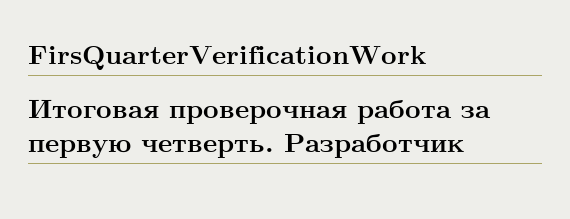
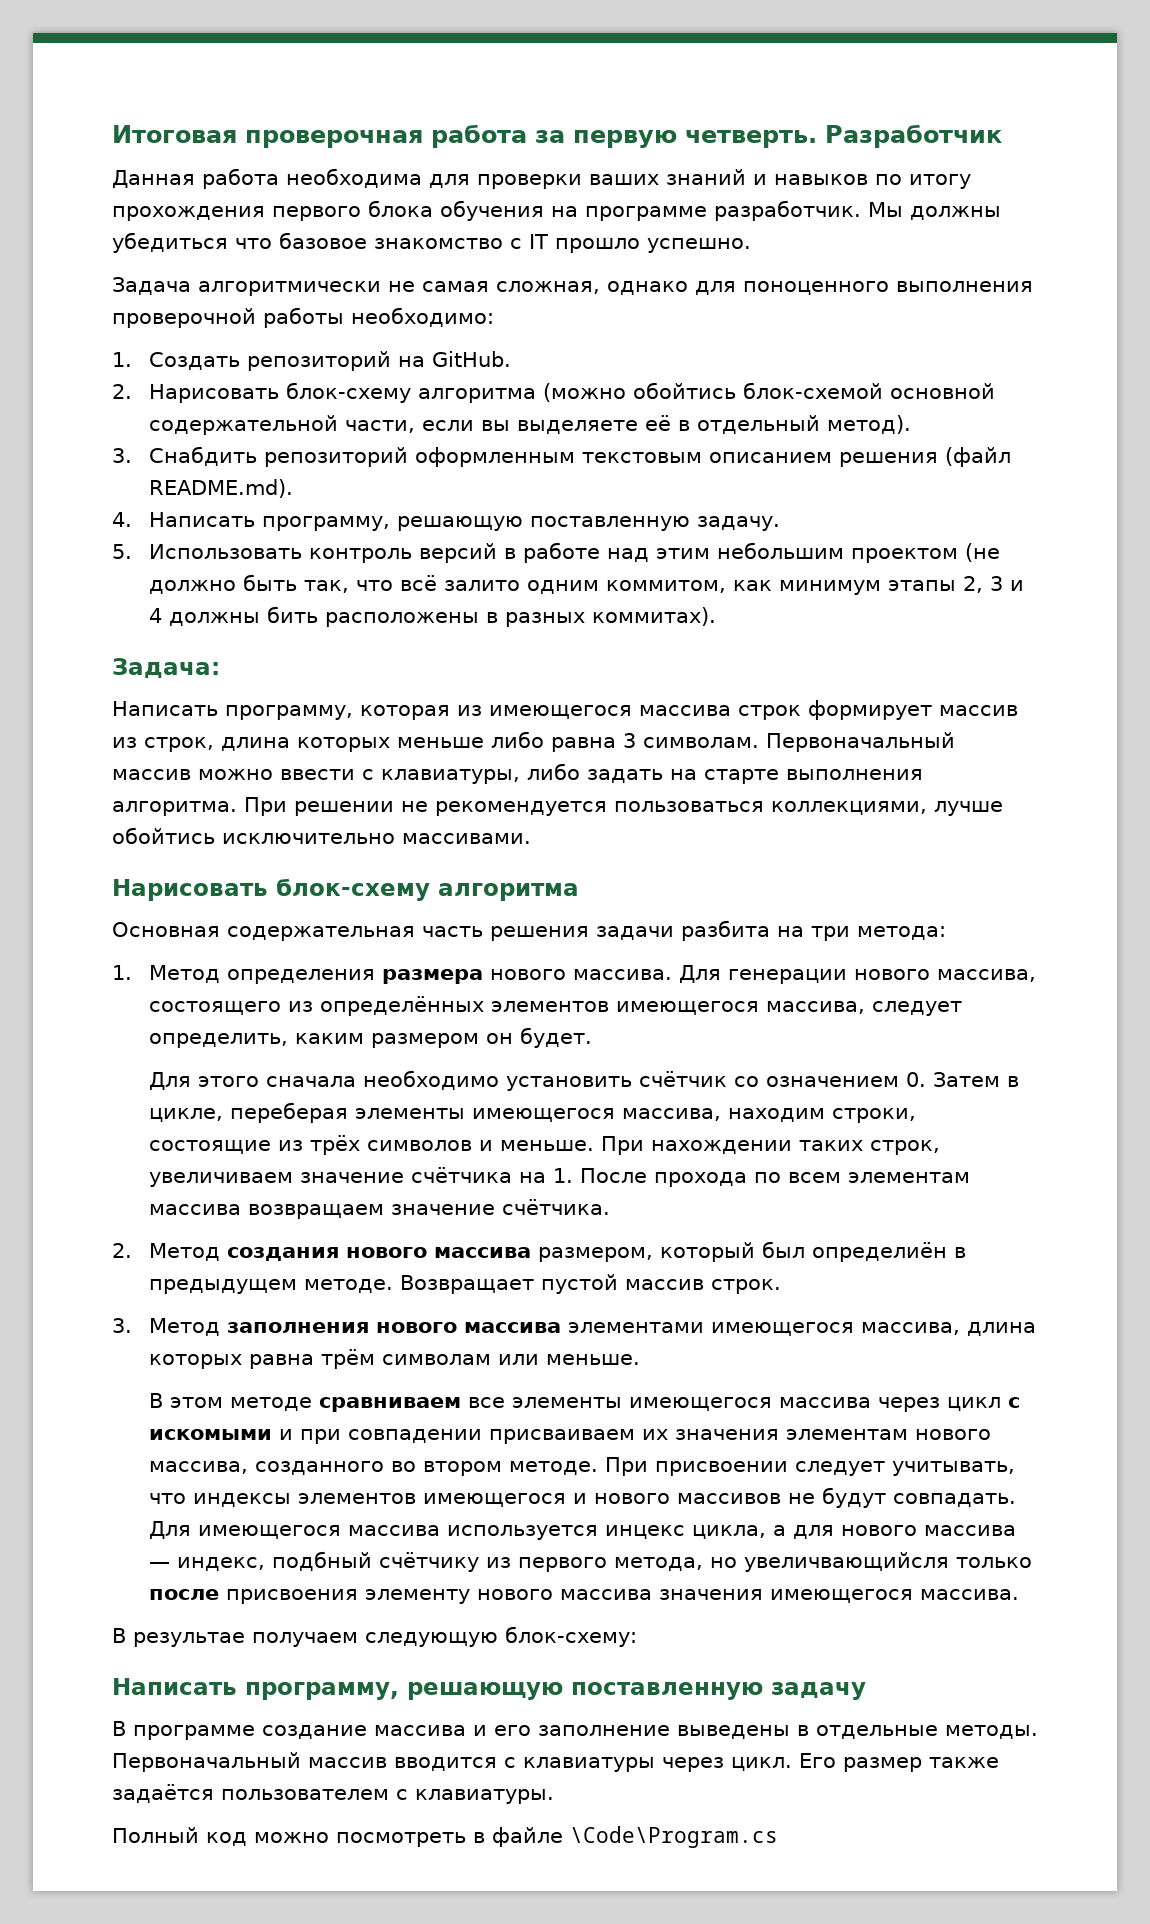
[28,46,426,70] FirsQuarterVerificationWork // -> (112, 134) none
(464, 146) none -> [112,168,971,189] [112,200,1001,221] [112,232,751,253] [112,277,1033,296] [112,307,494,328] [112,351,511,371] [112,382,995,403] [148,415,911,435] [112,446,1011,467] [148,479,293,498] [112,512,780,531] [112,542,1000,563] [148,574,1024,595] [148,606,716,627] [112,658,220,678] [112,700,1018,720] [112,731,955,752] [112,763,923,784] [112,797,1003,816] [112,827,531,844] [112,878,579,901] [112,920,946,941] [112,965,1036,984] [148,996,962,1016] [148,1027,592,1048] [148,1070,1019,1091] [148,1102,916,1123] [148,1135,940,1155] [148,1167,970,1187] [148,1199,610,1219] [112,1241,966,1262] [148,1274,781,1294] [112,1318,1036,1336] [148,1349,640,1369] [148,1393,1020,1412] [148,1429,991,1444] [148,1457,1015,1476] [148,1487,1016,1508] [148,1521,1016,1540] [148,1551,1032,1572] [148,1589,1019,1604] [112,1626,637,1647] [112,1678,866,1700] [112,1721,1038,1740] [112,1752,999,1772] [112,1784,554,1804] [112,1826,778,1848] // Данная работа необходима для проверки ваших знаний и навыков по итогу прохождения первого блока обучения на программе разработчик. Мы должны убедиться что базовое знакомство с IT прошло успешно. // Задача алгоритмически не самая сложная, однако для поноценного выполнения проверочной работы необходимо: // 1. Создать репозиторий на GitHub. // 2. Нарисовать блок-схему алгоритма (можно обойтись блок-схемой основной содержательной части, если вы выделяете её в отдельный метод). // 3. Снабдить репозиторий оформленным текстовым описанием решения (файл README.md). // 4. Написать программу, решающую поставленную задачу. // 5. Использовать контроль версий в работе над этим небольшим проектом (не должно быть так, что всё залито одним коммитом, как минимум этапы 2, 3 и 4 должны бить расположены в разных коммитах). // Задача: // Написать программу, которая из имеющегося массива строк формирует массив из строк, длина которых меньше либо равна 3 символам. Первоначальный массив можно ввести с клавиатуры, либо задать на старте выполнения алгоритма. При решении не рекомендуется пользоваться коллекциями, лучше обойтись исключительно массивами. // Нарисовать блок-схему алгоритма // Основная содержательная часть решения задачи разбита на три метода: // 1. Метод определения размера нового массива. Для генерации нового массива, состоящего из определённых элементов имеющегося массива, следует определить, каким размером он будет. // Для этого сначала необходимо установить счётчик со означением 0. Затем в цикле, переберая элементы имеющегося массива, находим строки, состоящие из трёх символов и меньше. При нахождении таких строк, увеличиваем значение счётчика на 1. После прохода по всем элементам массива возвращаем значение счётчика. // 2. Метод создания нового массива размером, который был определиён в предыдущем методе. Возвращает пустой массив строк. // 3. Метод заполнения нового массива элементами имеющегося массива, длина которых равна трём символам или меньше. // В этом методе сравниваем все элементы имеющегося массива через цикл с искомыми и при совпадении присваиваем их значения элементам нового массива, созданного во втором методе. При присвоении следует учитывать, что индексы элементов имеющегося и нового массивов не будут совпадать. Для имеющегося массива используется инцекс цикла, а для нового массива — индекс, подбный счётчику из первого метода, но увеличвающийсля только после присвоения элементу нового массива значения имеющегося массива. // В результае получаем следующую блок-схему: // Написать программу, решающую поставленную задачу // В программе создание массива и его заполнение выведены в отдельные методы. Первоначальный массив вводится с клавиатуры через цикл. Его размер также задаётся пользователем с клавиатуры. // Полный код можно посмотреть в файле \Code\Program.cs

